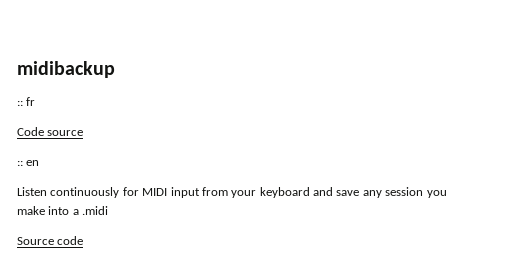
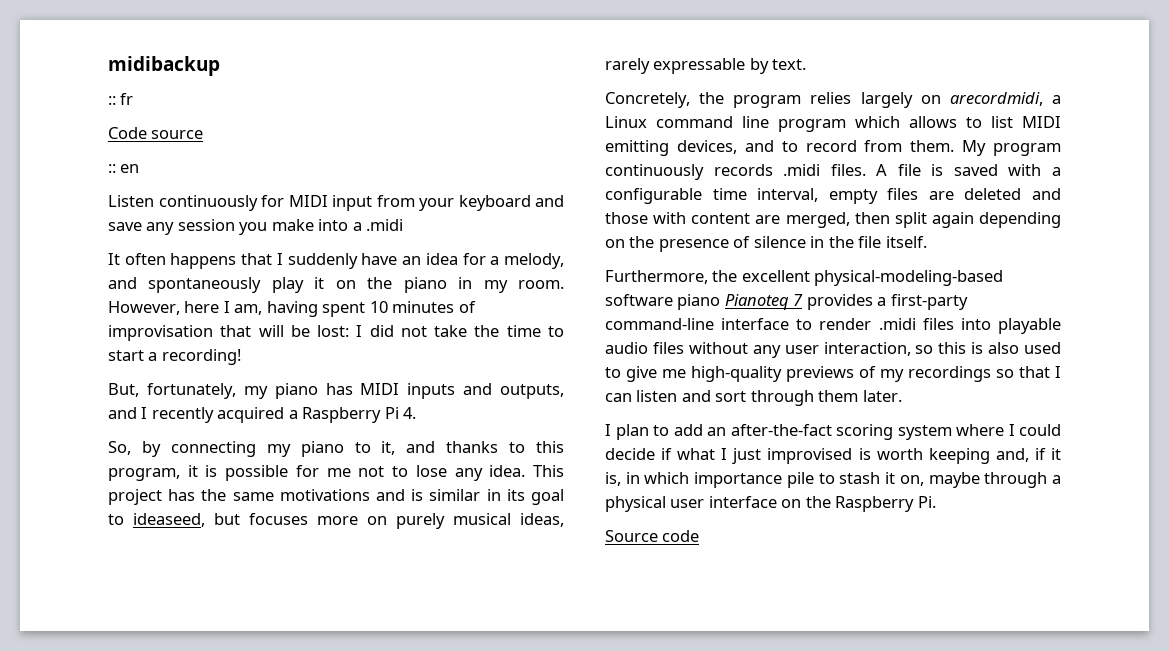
(109, 210) none -> [108,253,564,269] [108,277,565,293] [108,301,476,317] [108,325,564,341] [108,349,241,365] [108,383,564,399] [108,407,417,423] [108,441,564,457] [108,465,565,481] [108,489,564,505] [108,513,564,529] [605,58,807,74] [605,92,1061,108] [605,116,1061,132] [605,140,1061,156] [605,164,1061,180] [605,188,1061,204] [605,212,1061,228] [605,236,927,252] [605,270,1004,286] [605,294,968,310] [605,318,1061,334] [605,342,1061,358] [605,366,1061,382] [605,390,902,406] [605,424,1061,440] [605,448,1061,464] [605,472,1061,488] [605,496,936,512] // It often happens that I suddenly have an idea for a melody, and spontaneously play it on the piano in my room. However, here I am, having spent 10 minutes of improvisation that will be lost: I did not take the time to start a recording! // But, fortunately, my piano has MIDI inputs and outputs, and I recently acquired a Raspberry Pi 4. // So, by connecting my piano to it, and thanks to this program, it is possible for me not to lose any idea. This project has the same motivations and is similar in its goal to ideaseed, but focuses more on purely musical ideas, rarely expressable by text. // Concretely, the program relies largely on arecordmidi, a Linux command line program which allows to list MIDI emitting devices, and to record from them. My program continuously records .midi files. A file is saved with a configurable time interval, empty files are deleted and those with content are merged, then split again depending on the presence of silence in the file itself. // Furthermore, the excellent physical-modeling-based software piano Pianoteq 7 provides a first-party command-line interface to render .midi files into playable audio files without any user interaction, so this is also used to give me high-quality previews of my recordings so that I can listen and sort through them later. // I plan to add an after-the-fact scoring system where I could decide if what I just improvised is worth keeping and, if it is, in which importance pile to stash it on, maybe through a physical user interface on the Raspberry Pi.

